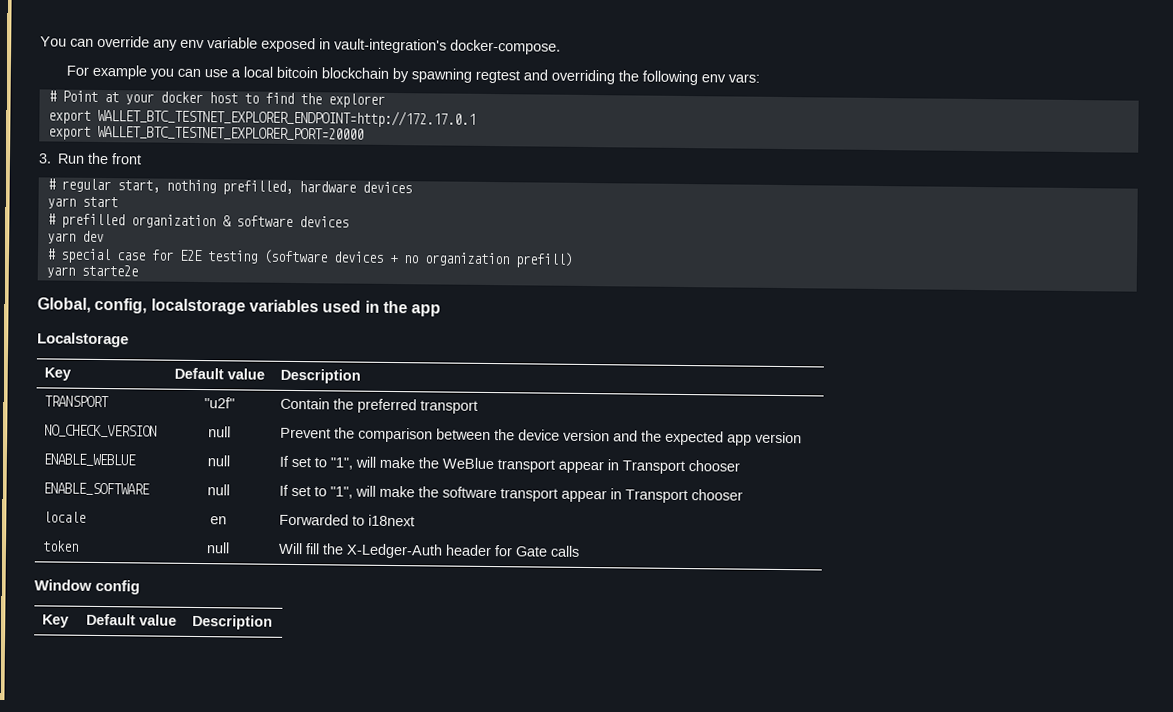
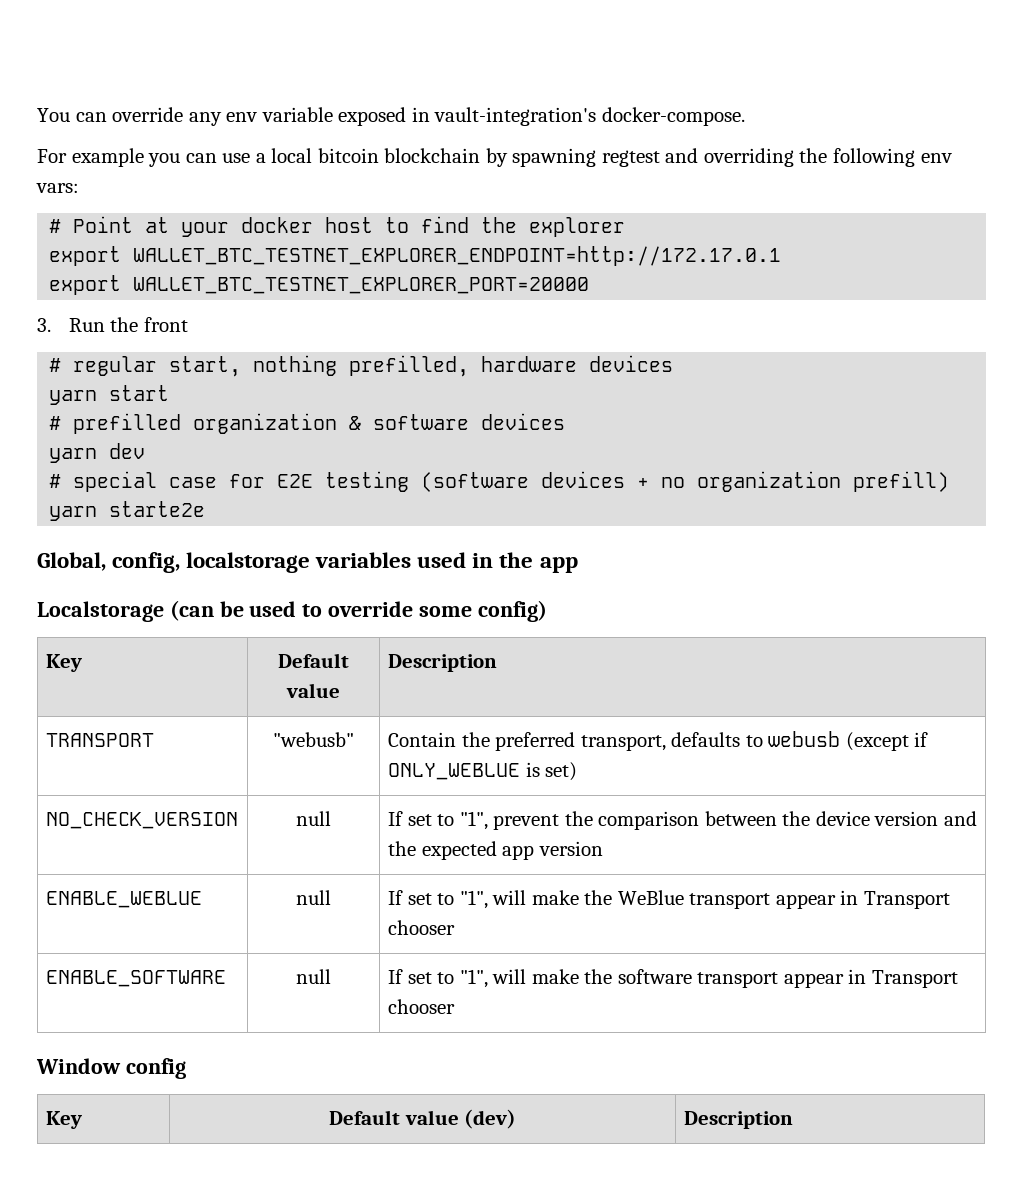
(129, 340) none -> [169,600,547,622] (can be used to override some config)
[203,397,235,409] "u2f" -> [273,732,354,747] "webusb"
[419,400,478,414] [43,424,157,438] [207,426,231,438] [279,427,331,439] transport // NO_CHECK_VERSION | null | Prevent -> [580,731,929,751] [387,762,578,781] [45,812,238,829] [296,811,331,826] [387,811,560,830] transport, defaults to webusb (except if ONLY_WEBLUE is set) // NO_CHECK_VERSION | null | If set to "1", prevent
[42,511,86,523] [209,516,227,525] [278,513,415,527] [41,540,79,552] [205,542,230,554] [277,542,580,559] // locale | en | Forwarded to i18next // token | null | Will fill the X-Ledger-Auth header for Gate calls -> (455, 1006) none
(177, 620) none -> [464,1109,517,1129] (dev)

